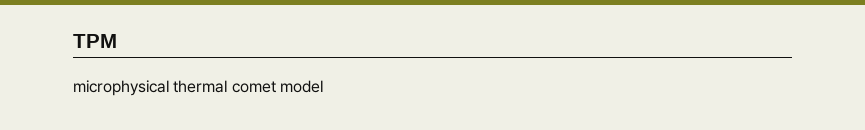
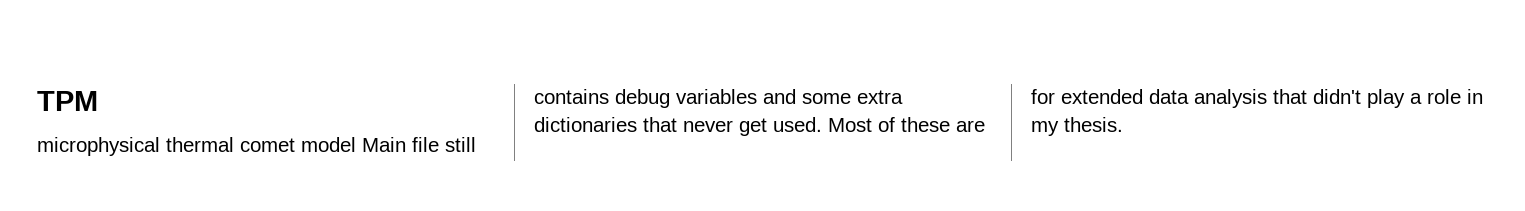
(323, 86) none -> [362,137,476,152] [534,89,903,108] [534,117,985,136] [1031,89,1483,108] [1031,117,1123,136] Main file still contains debug variables and some extra dictionaries that never get used. Most of these are for extended data analysis that didn't play a role in my thesis.

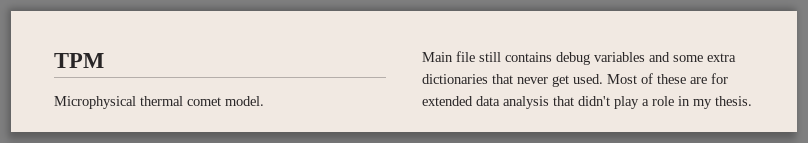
[37,137,160,156] microphysical -> [54,96,136,109] Microphysical
[301,137,356,152] model -> [225,96,264,106] model. //

